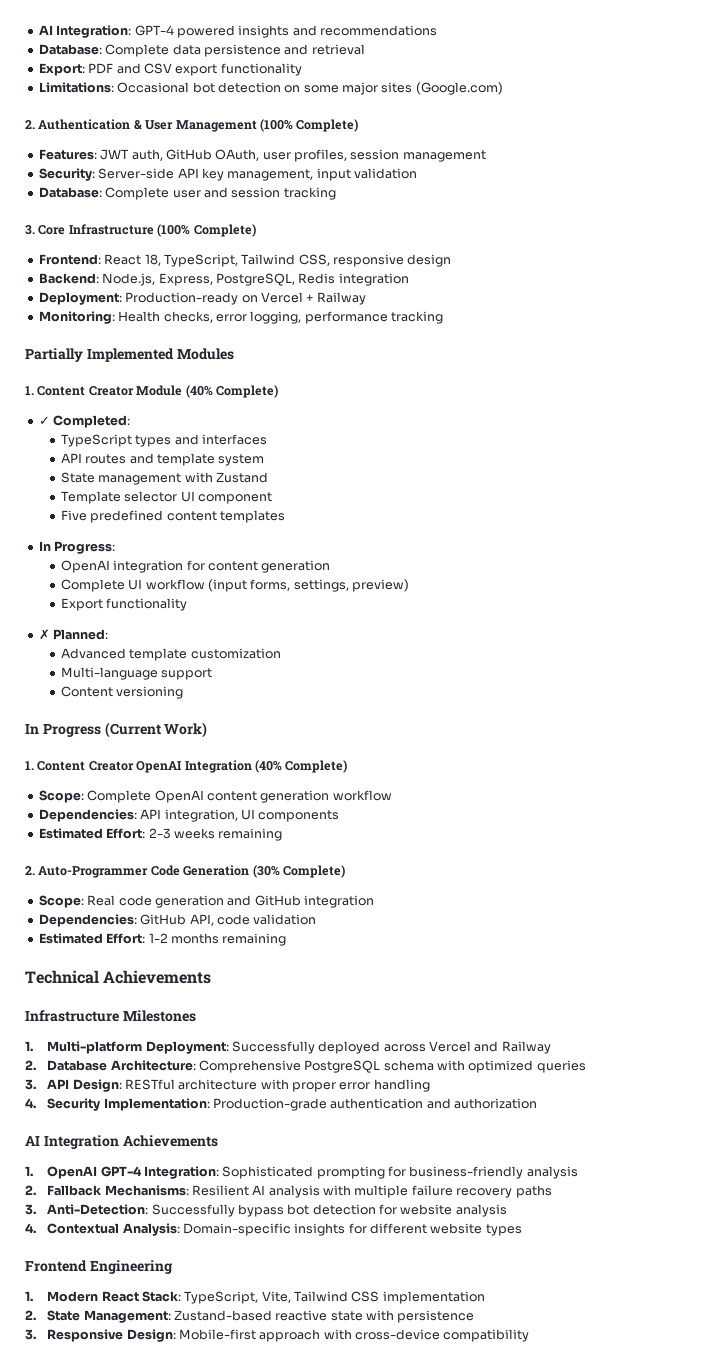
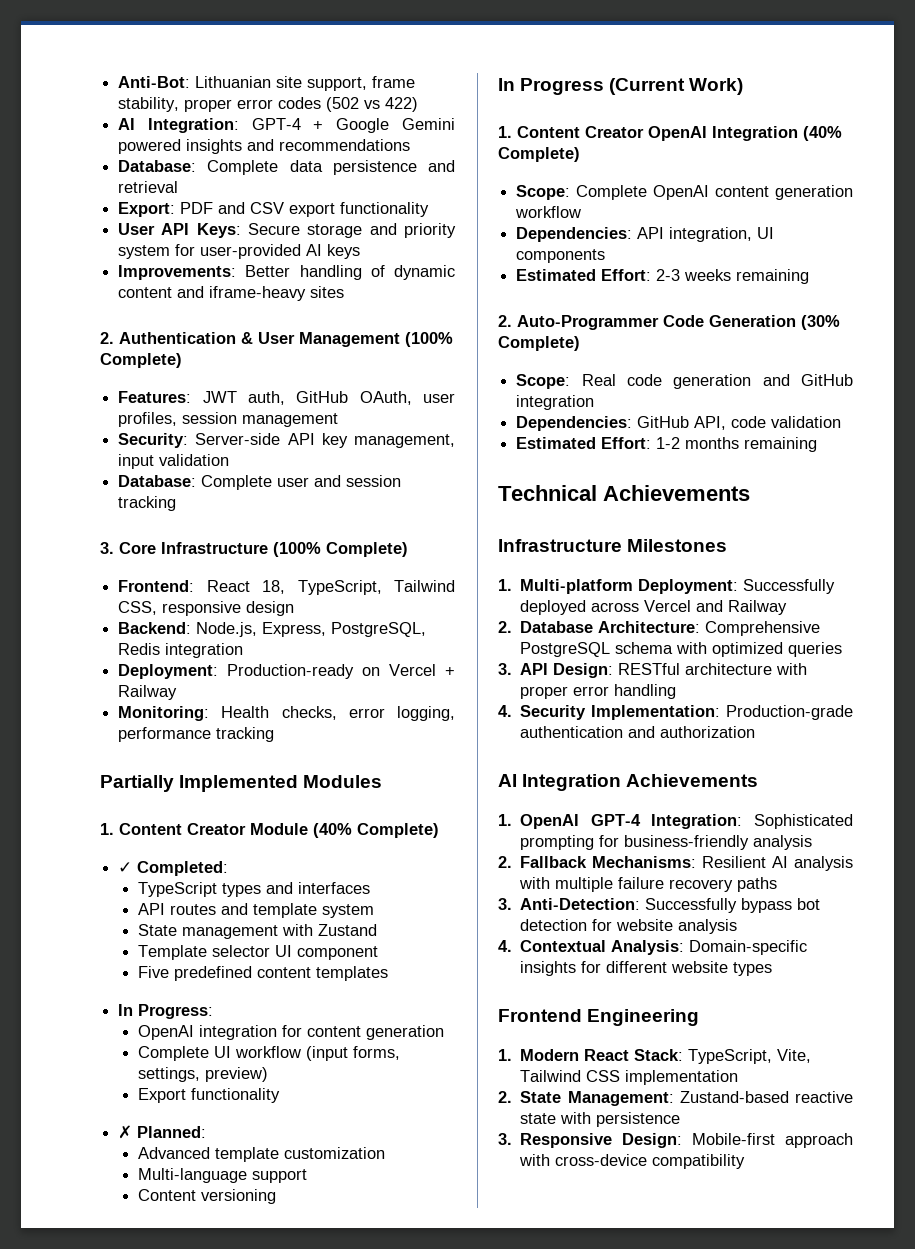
[38,25,174,38] AI Integration: GPT-4 -> [118,76,416,91] [118,97,419,112] [118,118,455,133] Anti-Bot: Lithuanian site support, frame stability, proper error codes (502 vs 422) // AI Integration: GPT-4 + Google Gemini
[38,82,378,95] Limitations: Occasional bot detection on some major -> [118,223,456,238] [118,244,361,259] [118,265,455,280] [118,286,307,301] User API Keys: Secure storage and priority system for user-provided AI keys // Improvements: Better handling of dynamic content and iframe-heavy
[415,82,503,95] (Google.com) -> (345, 292) none

